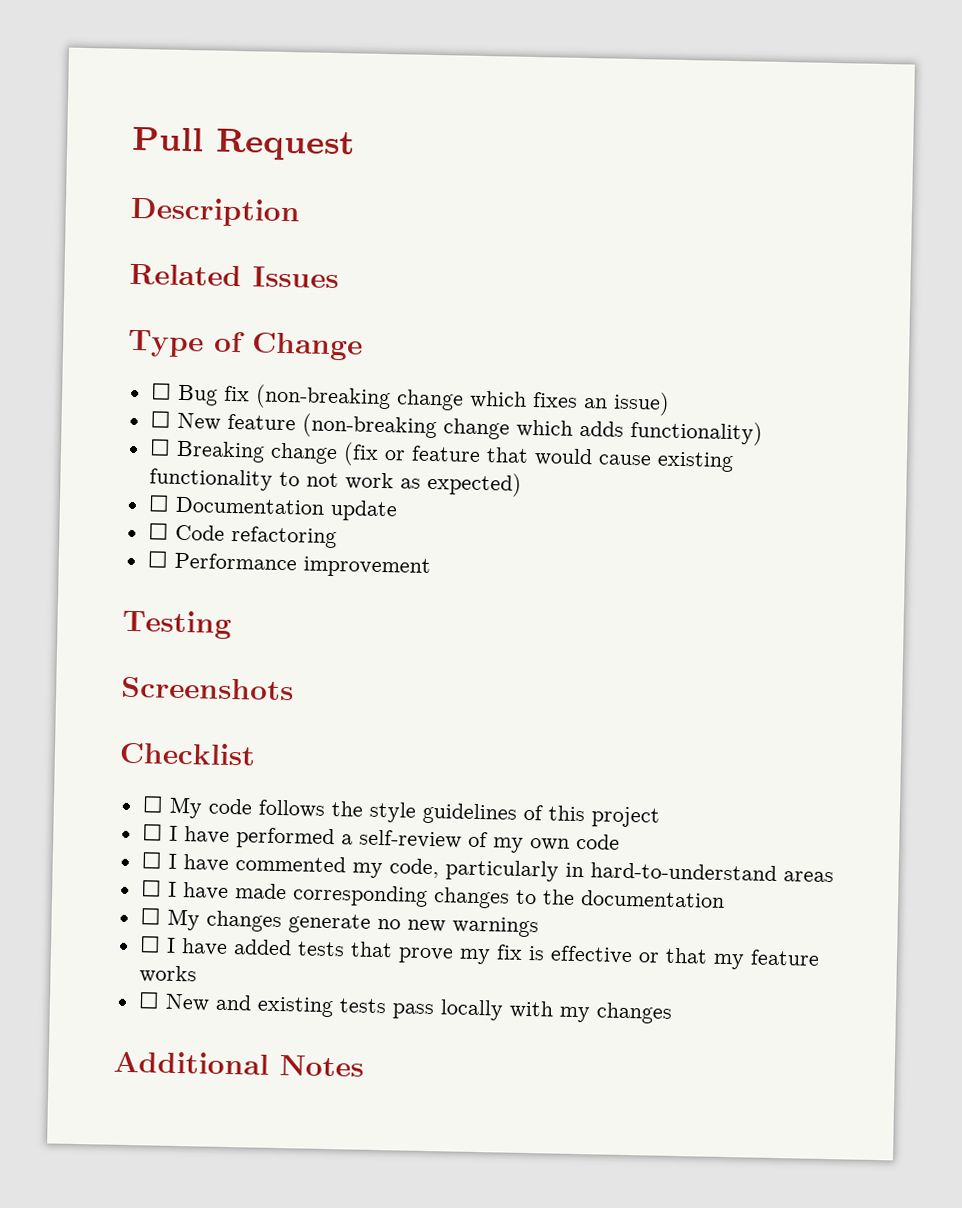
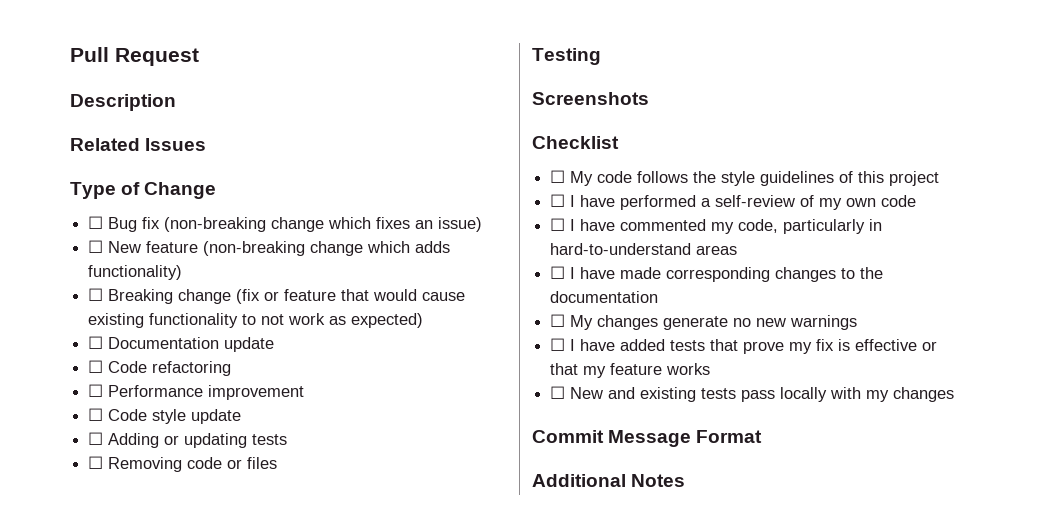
(431, 567) none -> [88,408,242,424] [88,432,288,448] [88,456,278,472] // ☐ Code style update // ☐ Adding or updating tests // ☐ Removing code or files
(673, 1013) none -> [532,430,763,447] // Commit Message Format

